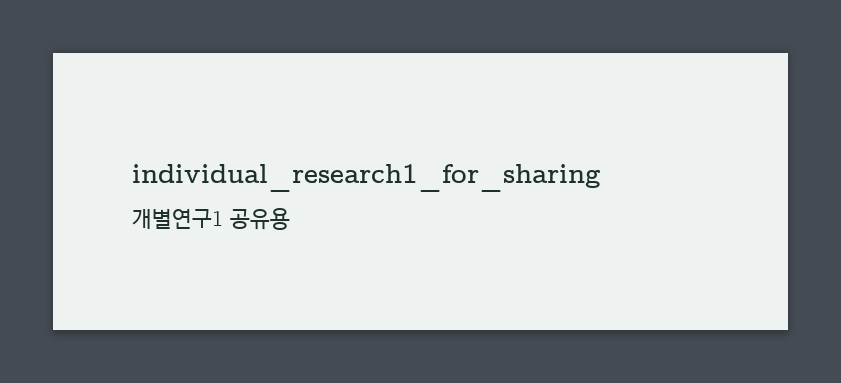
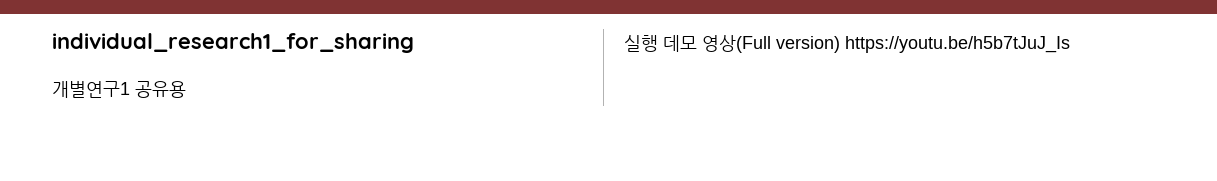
(290, 219) none -> [624,35,1070,53] // 실행 데모 영상(Full version) https://youtu.be/h5b7tJuJ_Is

